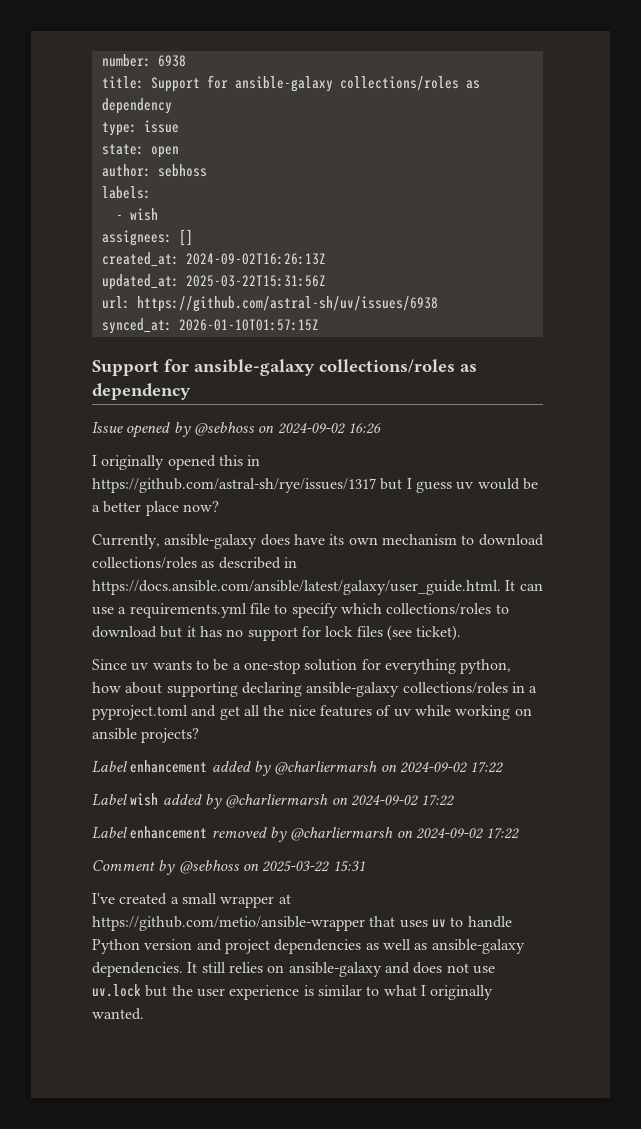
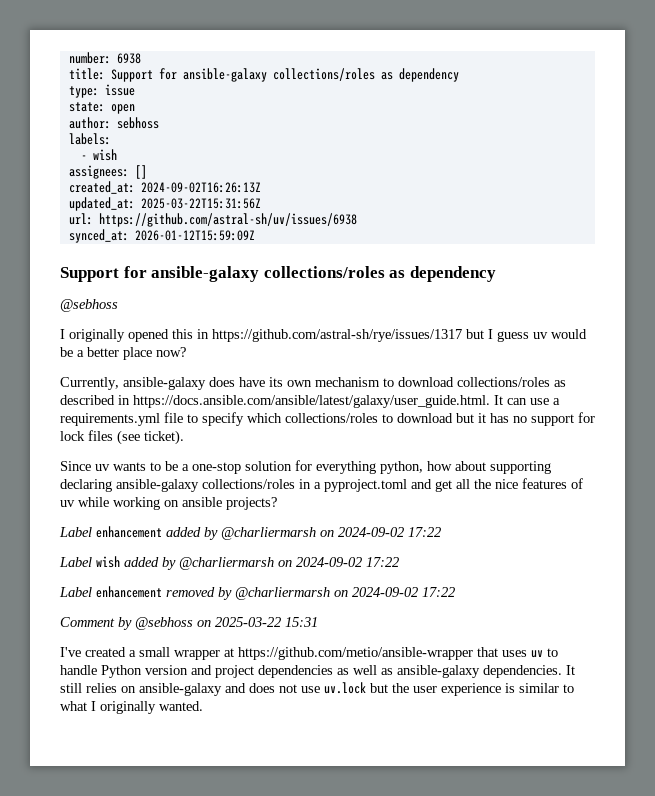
[178,319,319,331] [92,359,477,376] [92,383,191,400] [92,422,381,438] 2026-01-10T01:57:15Z // Support for ansible-galaxy collections/roles as dependency // Issue opened by @sebhoss on 2024-09-02 16:26 -> [134,230,255,241] [60,266,496,282] [60,299,118,312] 2026-01-12T15:59:09Z // Support for ansible-galaxy collections/roles as dependency // @sebhoss

